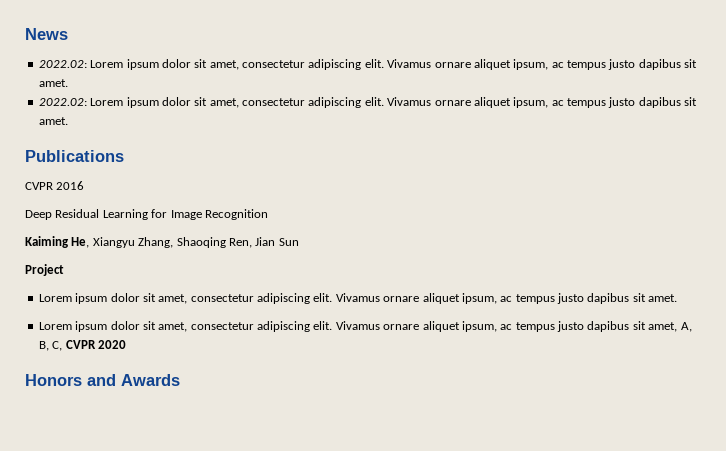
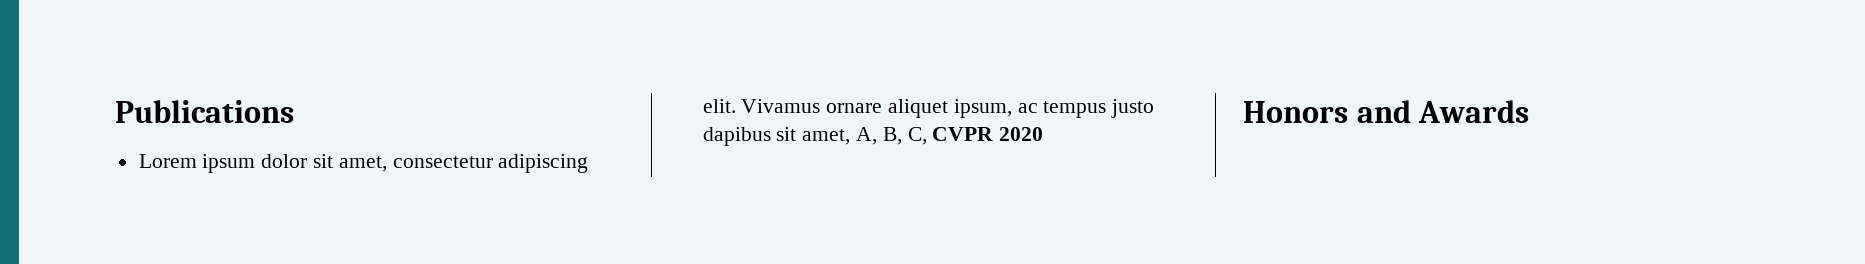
[25,28,68,40] [38,59,698,70] [38,79,68,87] [38,97,698,108] [38,117,68,125] [25,150,124,162] [25,181,85,190] [25,209,268,220] [25,236,299,248] [25,264,64,276] [38,293,678,304] News // 2022.02: Lorem ipsum dolor sit amet, consectetur adipiscing elit. Vivamus ornare aliquet ipsum, ac tempus justo dapibus sit amet. // 2022.02: Lorem ipsum dolor sit amet, consectetur adipiscing elit. Vivamus ornare aliquet ipsum, ac tempus justo dapibus sit amet. // Publications // CVPR 2016 // Deep Residual Learning for Image Recognition // Kaiming He, Xiangyu Zhang, Shaoqing Ren, Jian Sun // Project // Lorem ipsum dolor sit amet, consectetur adipiscing elit. Vivamus ornare aliquet ipsum, ac tempus justo dapibus sit amet. -> [115,100,294,123] Publications

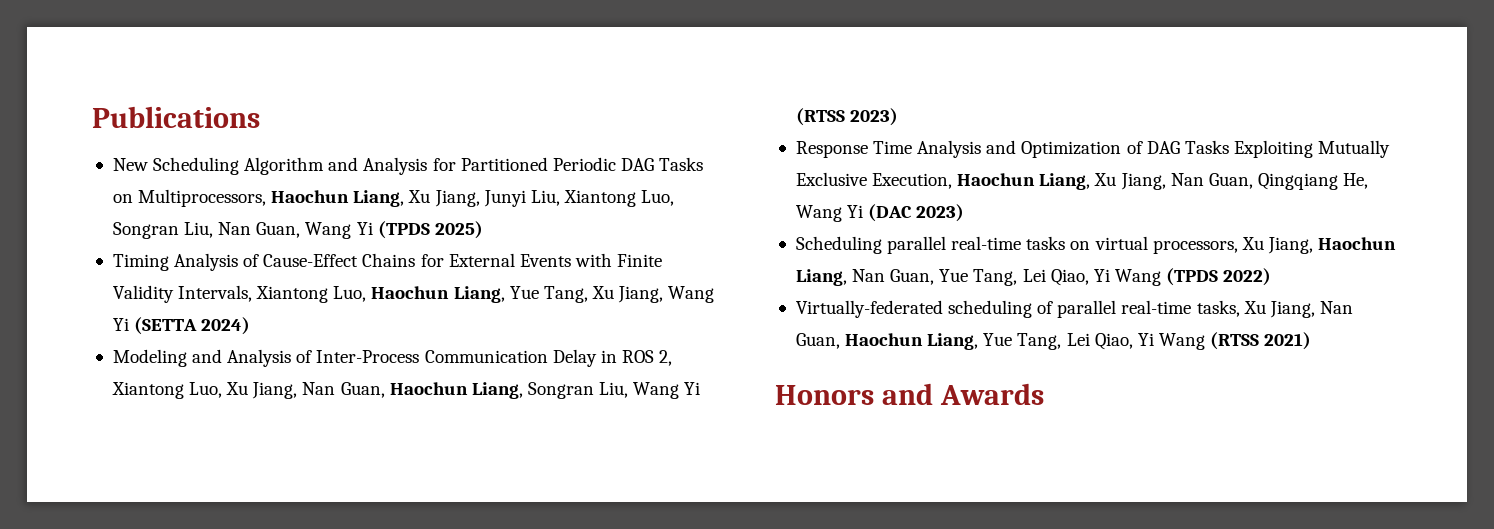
[138,154,589,173] [702,99,1155,118] [702,127,1044,146] Lorem ipsum dolor sit amet, consectetur adipiscing elit. Vivamus ornare aliquet ipsum, ac tempus justo dapibus sit amet, A, B, C, CVPR 2020 -> [112,157,704,175] [112,189,675,207] [112,221,483,239] [112,253,663,271] [112,285,715,303] [112,317,251,335] [112,349,673,367] [111,382,701,399] [795,108,899,126] [795,140,1391,158] [795,172,1369,190] [795,204,965,222] [795,236,1397,254] [795,268,1272,286] [795,300,1353,318] [795,332,1312,350] New Scheduling Algorithm and Analysis for Partitioned Periodic DAG Tasks on Multiprocessors, Haochun Liang, Xu Jiang, Junyi Liu, Xiantong Luo, Songran Liu, Nan Guan, Wang Yi (TPDS 2025) // Timing Analysis of Cause-Effect Chains for External Events with Finite Validity Intervals, Xiantong Luo, Haochun Liang, Yue Tang, Xu Jiang, Wang Yi (SETTA 2024) // Modeling and Analysis of Inter-Process Communication Delay in ROS 2, Xiantong Luo, Xu Jiang, Nan Guan, Haochun Liang, Songran Liu, Wang Yi (RTSS 2023) // Response Time Analysis and Optimization of DAG Tasks Exploiting Mutually Exclusive Execution, Haochun Liang, Xu Jiang, Nan Guan, Qingqiang He, Wang Yi (DAC 2023) // Scheduling parallel real-time tasks on virtual processors, Xu Jiang, Haochun Liang, Nan Guan, Yue Tang, Lei Qiao, Yi Wang (TPDS 2022) // Virtually-federated scheduling of parallel real-time tasks, Xu Jiang, Nan Guan, Haochun Liang, Yue Tang, Lei Qiao, Yi Wang (RTSS 2021)

